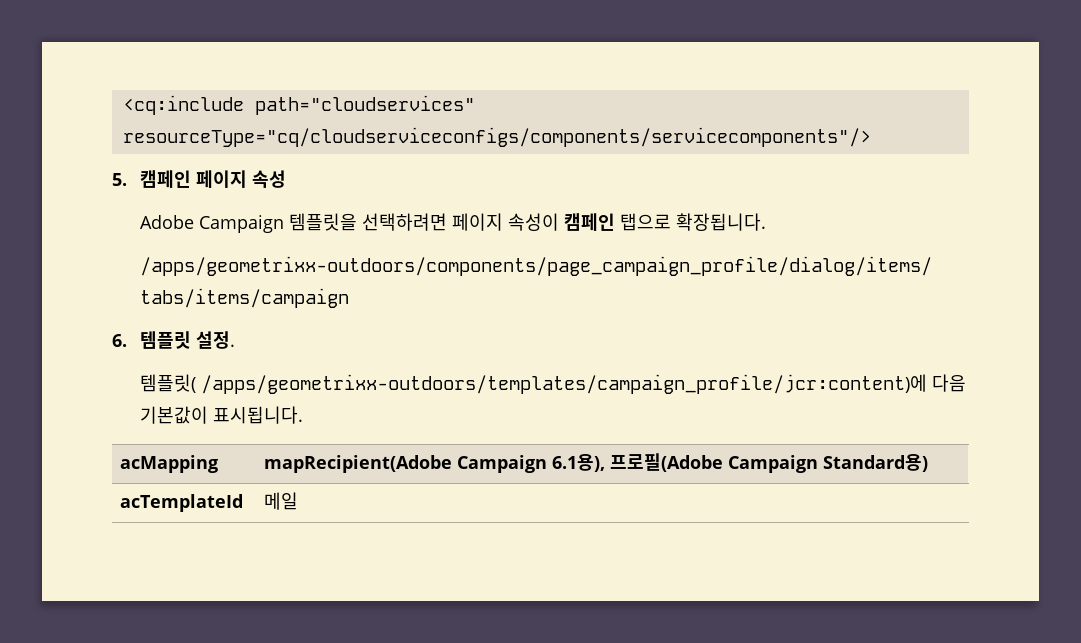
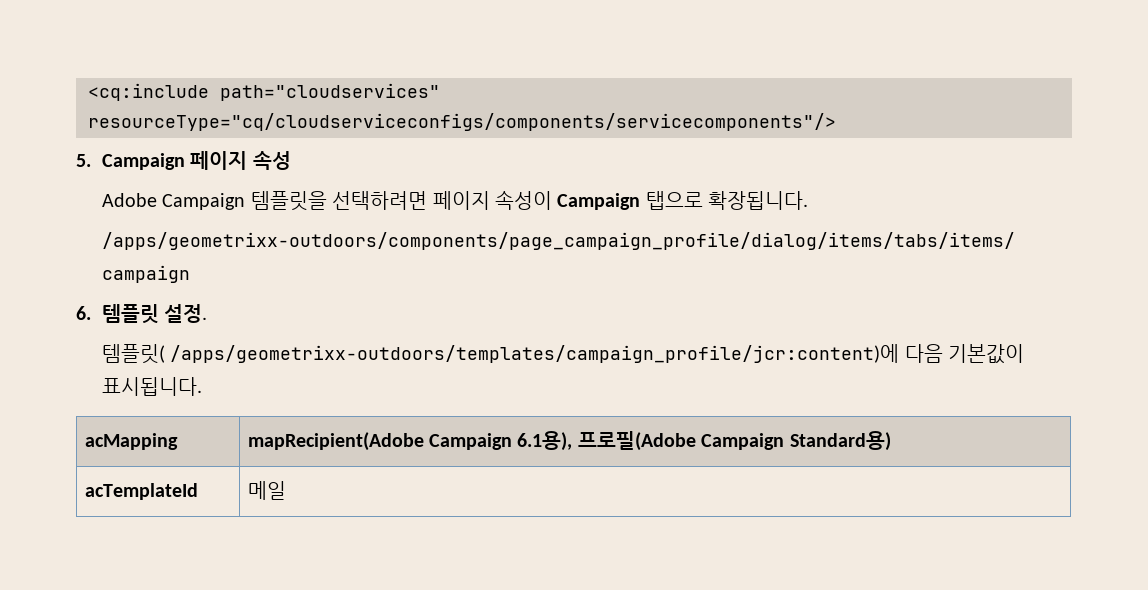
[140,170,192,188] 캠페인 -> [102,153,186,170] Campaign
[564,213,616,231] 캠페인 -> [557,193,641,210] Campaign

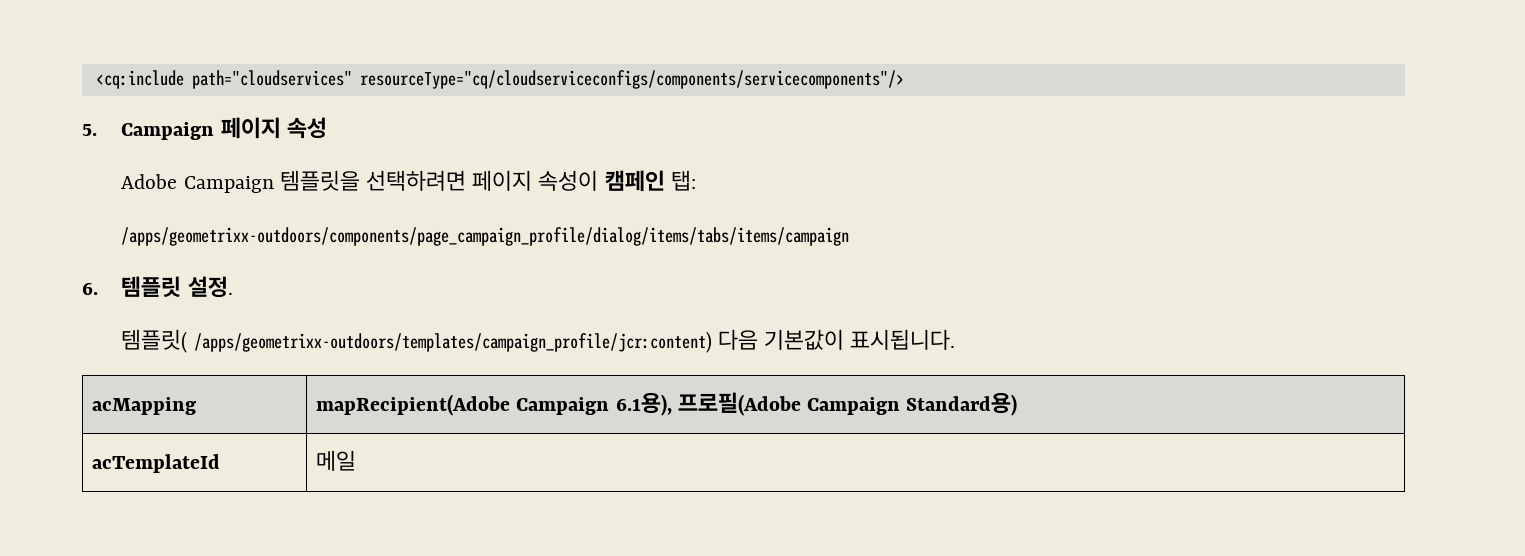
[557,191,809,210] Campaign 탭으로 확장됩니다. -> [604,170,696,192] 캠페인 탭:
[170,344,900,363] /apps/geometrixx-outdoors/templates/campaign_profile/jcr:content)에 -> [193,331,712,353] /apps/geometrixx-outdoors/templates/campaign_profile/jcr:content)

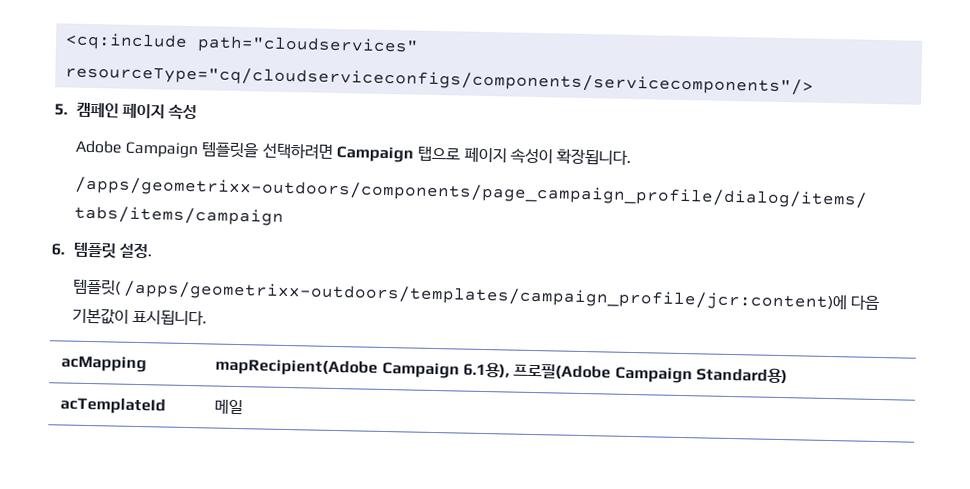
[121,122,215,140] Campaign -> [75,101,119,118] 캠페인
[472,170,696,192] 페이지 속성이 캠페인 탭: -> [335,145,632,165] Campaign 탭으로 페이지 속성이 확장됩니다.
[193,331,712,353] /apps/geometrixx-outdoors/templates/campaign_profile/jcr:content) -> [123,280,849,312] /apps/geometrixx-outdoors/templates/campaign_profile/jcr:content)에

